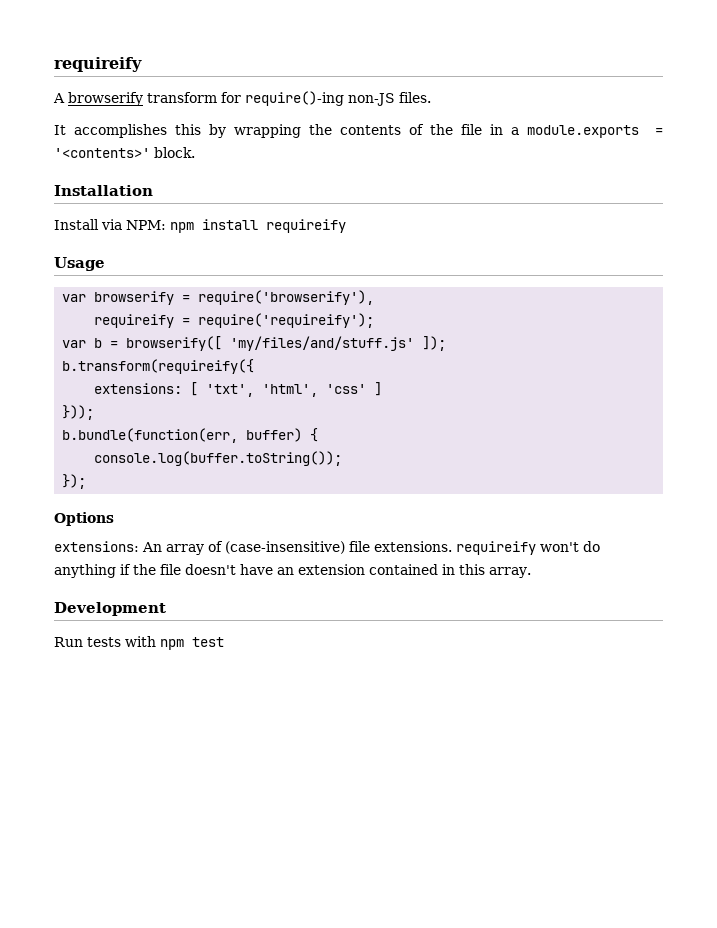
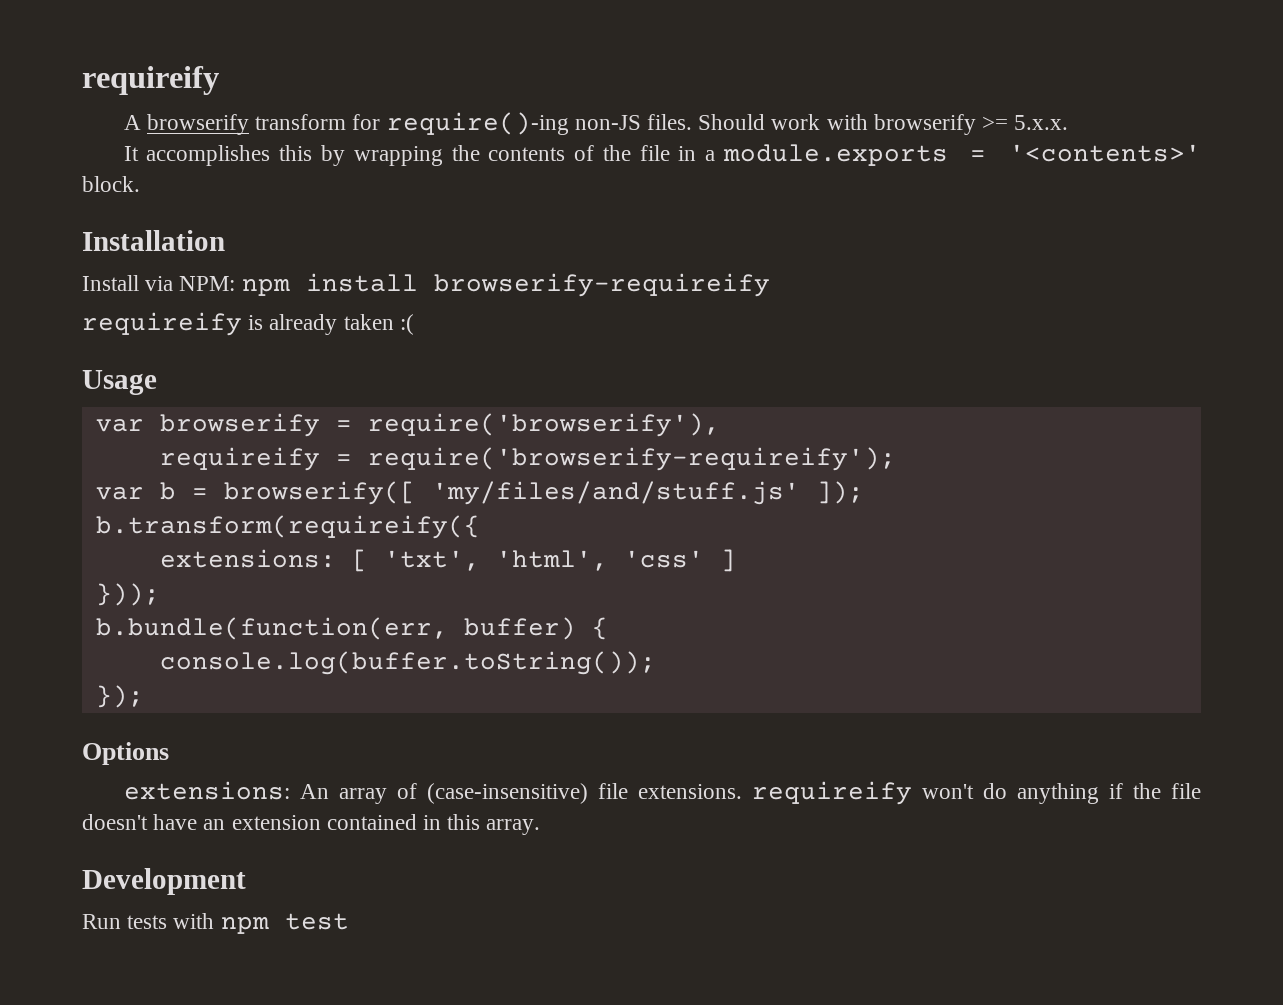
(431, 97) none -> [698,114,1069,135] Should work with browserify >= 5.x.x.
[266,219,346,233] requireify -> [433,273,770,297] [82,312,414,336] browserify-requireify // requireify is already taken :(
[198,313,375,328] require('requireify'); -> [367,447,896,471] require('browserify-requireify');

